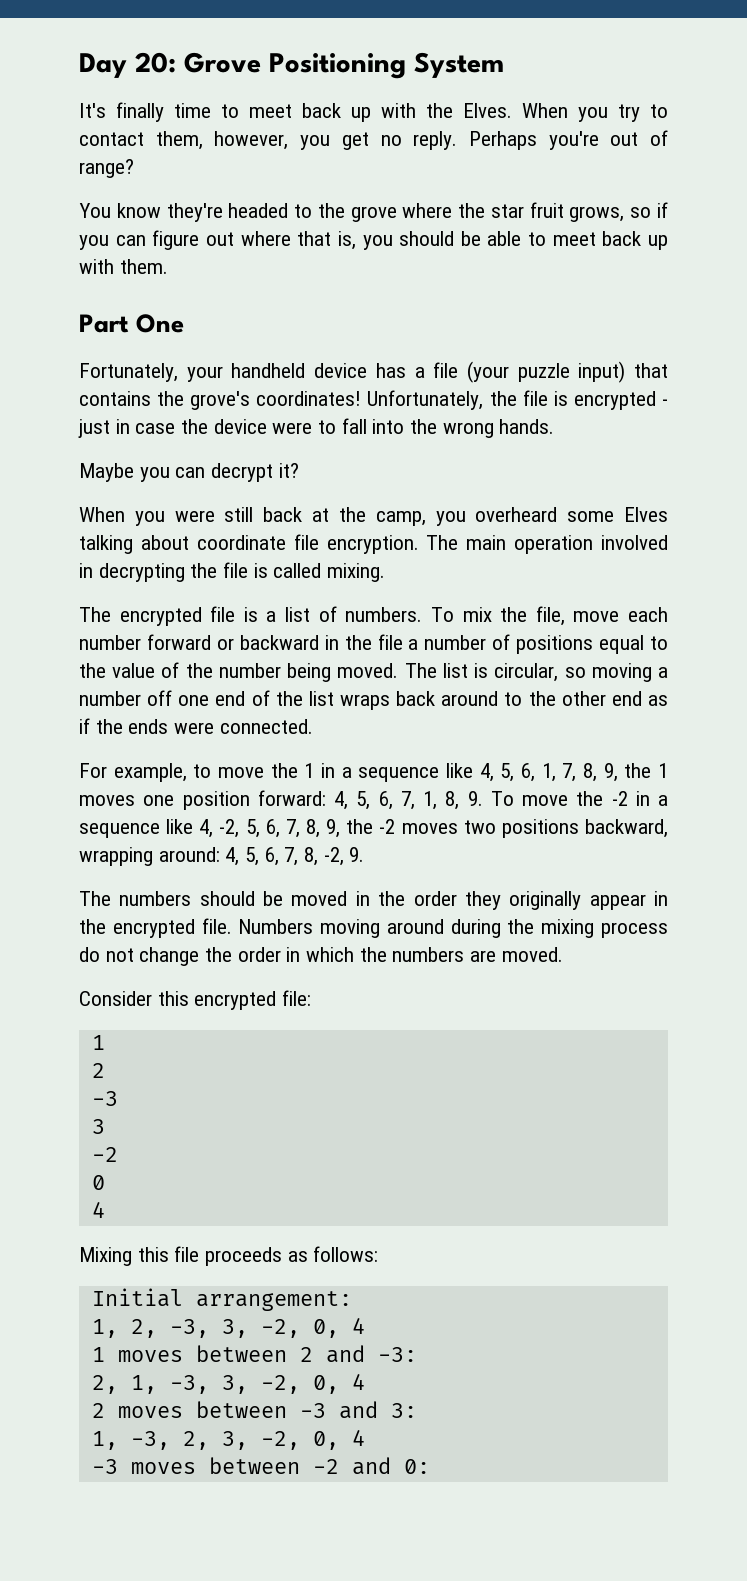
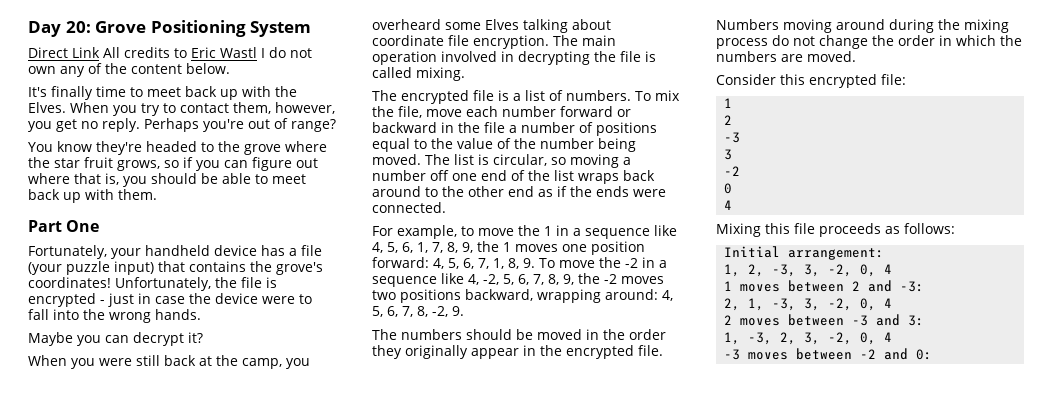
(504, 65) none -> [28,47,312,58] [28,63,230,77] // Direct Link All credits to Eric Wastl I do not own any of the content below.

